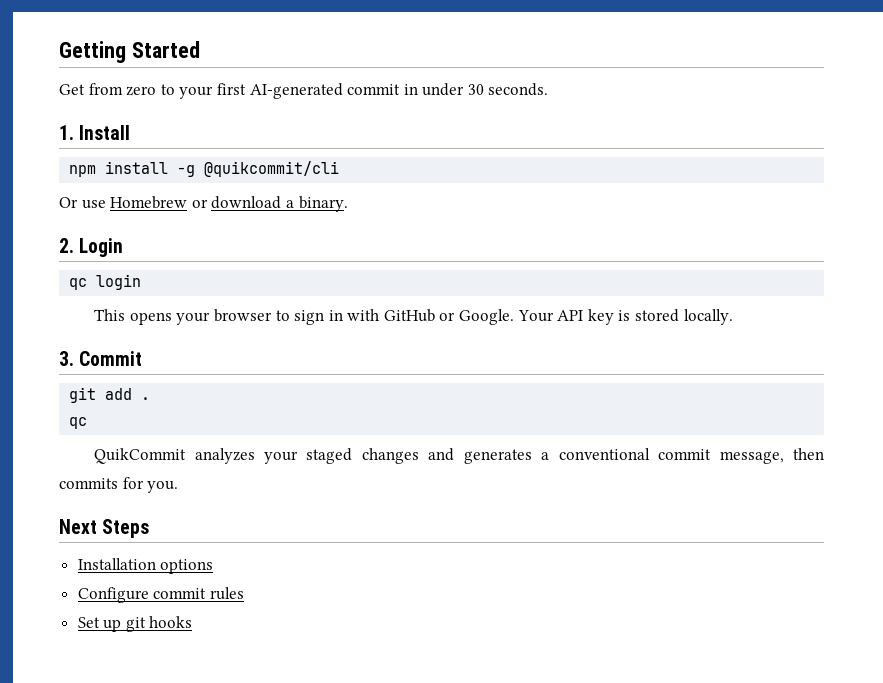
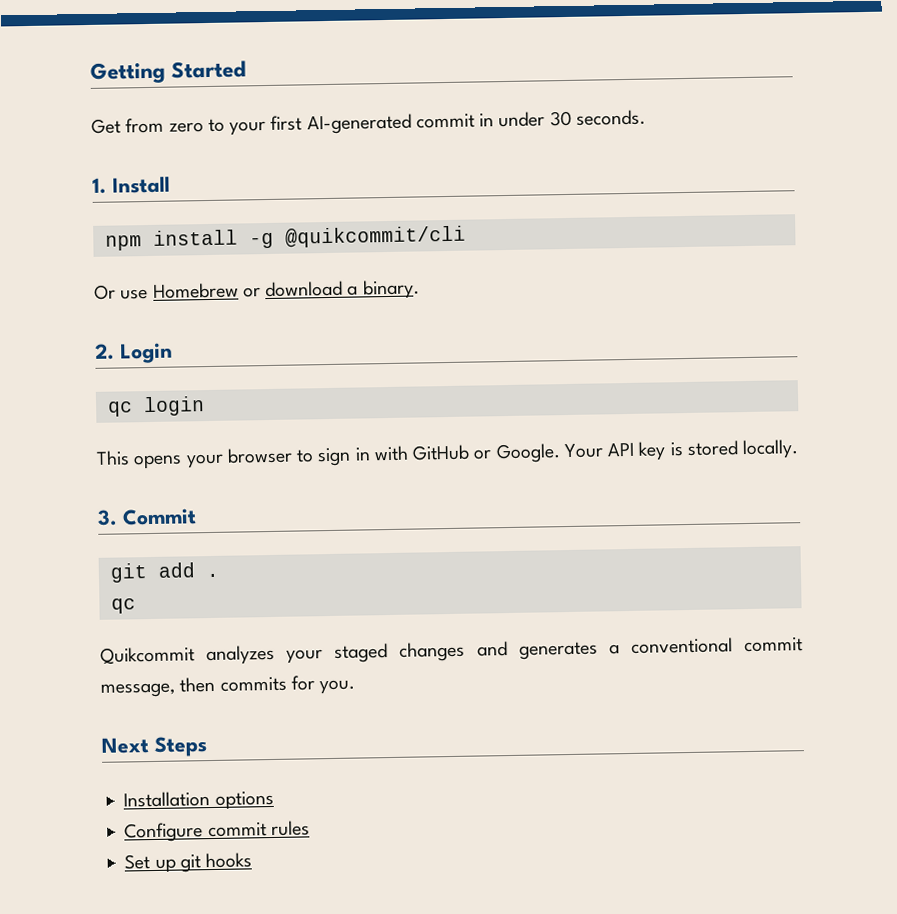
[94,448,187,464] QuikCommit -> [100,646,195,665] Quikcommit

